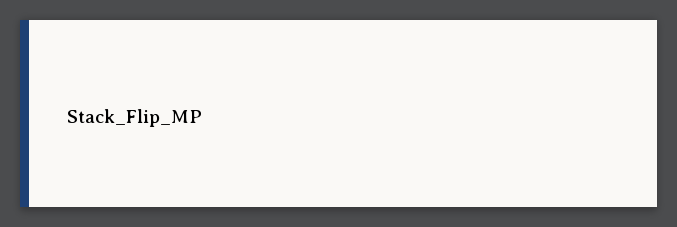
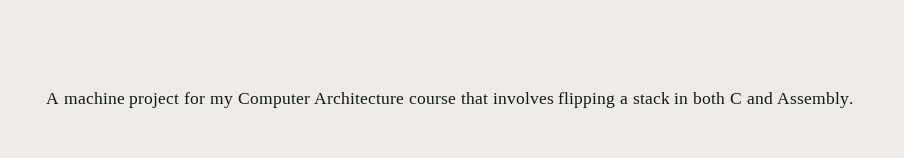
[67,109,202,127] Stack_Flip_MP -> [46,92,854,108] A machine project for my Computer Architecture course that involves flipping a stack in both C and Assembly.

